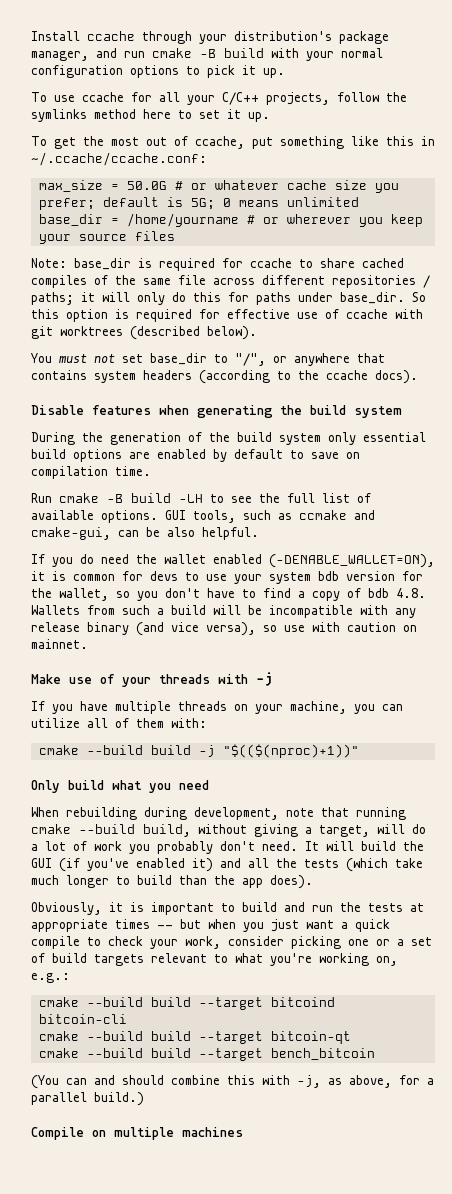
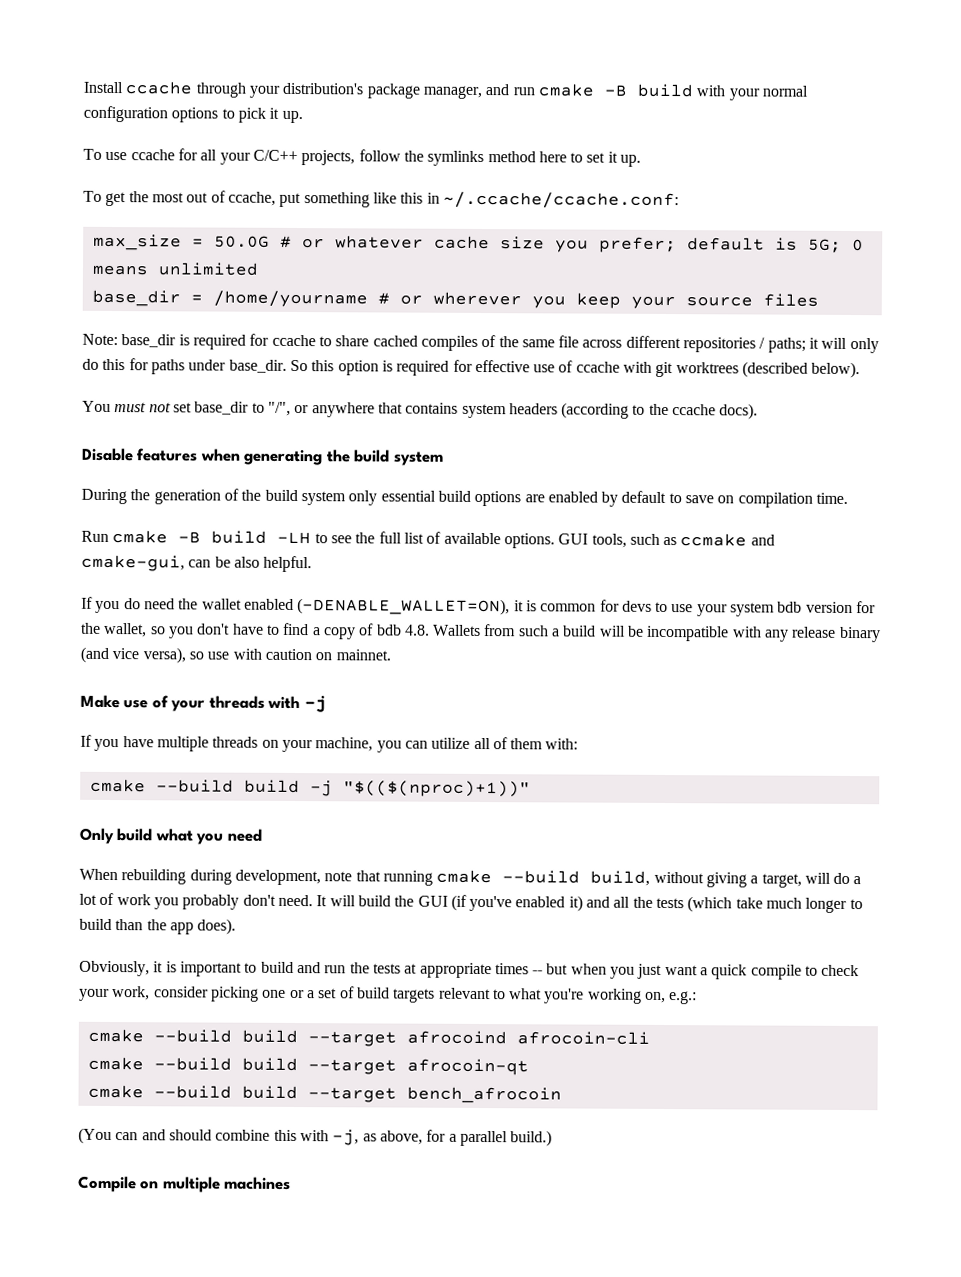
[270,997,335,1007] [38,1014,127,1024] [38,1031,351,1044] [38,1048,375,1061] bitcoind bitcoin-cli // cmake --build build --target bitcoin-qt // cmake --build build --target bench_bitcoin -> [406,1030,650,1045] [87,1056,529,1076] [87,1084,562,1104] afrocoind afrocoin-cli // cmake --build build --target afrocoin-qt // cmake --build build --target bench_afrocoin

